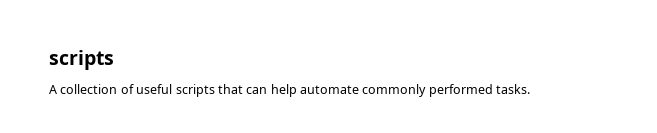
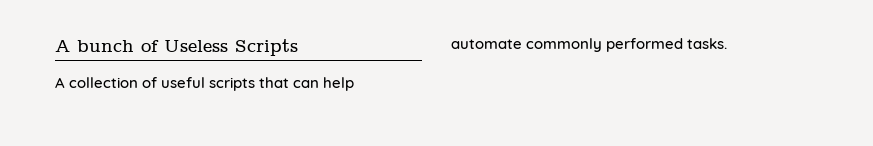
[49,50,114,70] scripts -> [55,39,298,56] A bunch of Useless Scripts

